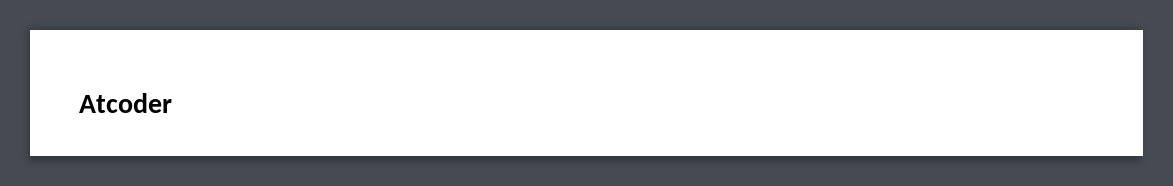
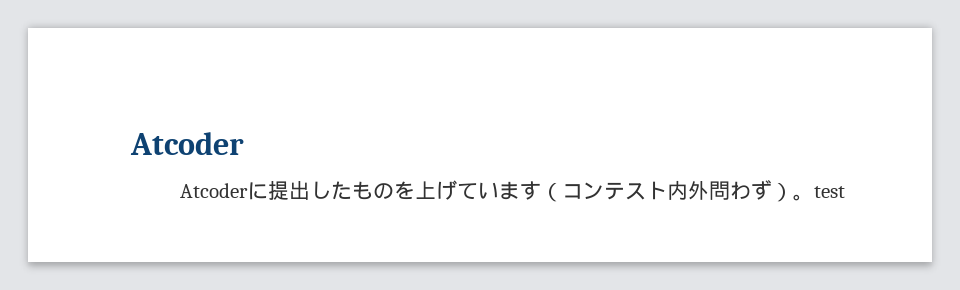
[79,93,172,113] Atcoder -> [130,132,244,155] [180,180,846,202] Atcoder // Atcoderに提出したものを上げています（コンテスト内外問わず）。test

